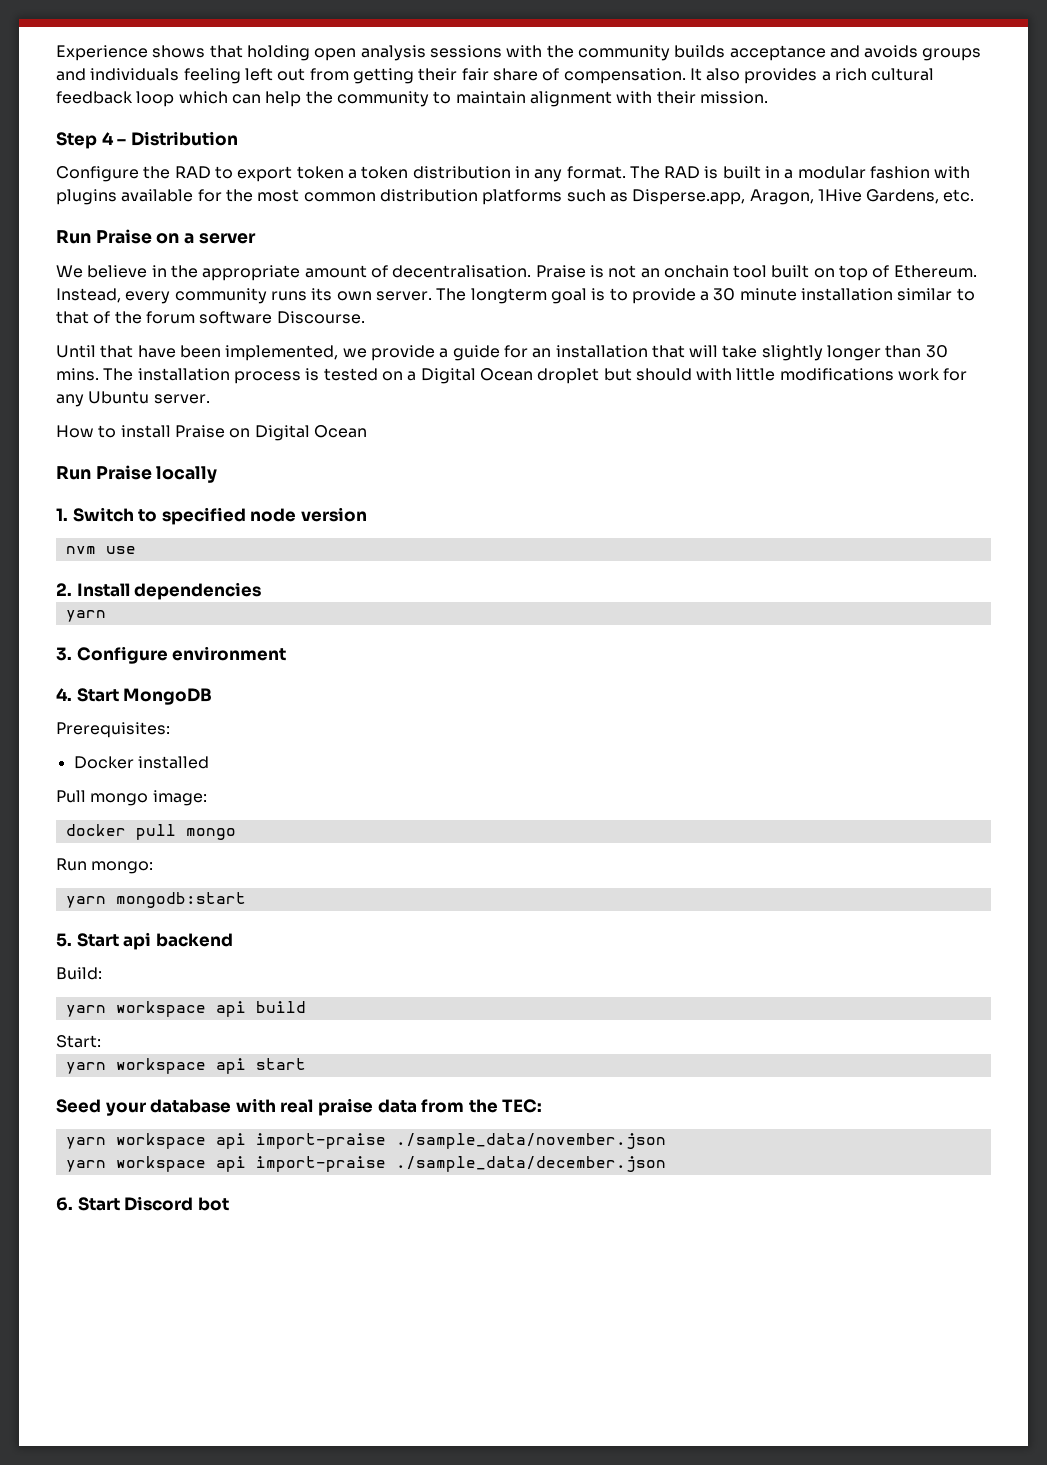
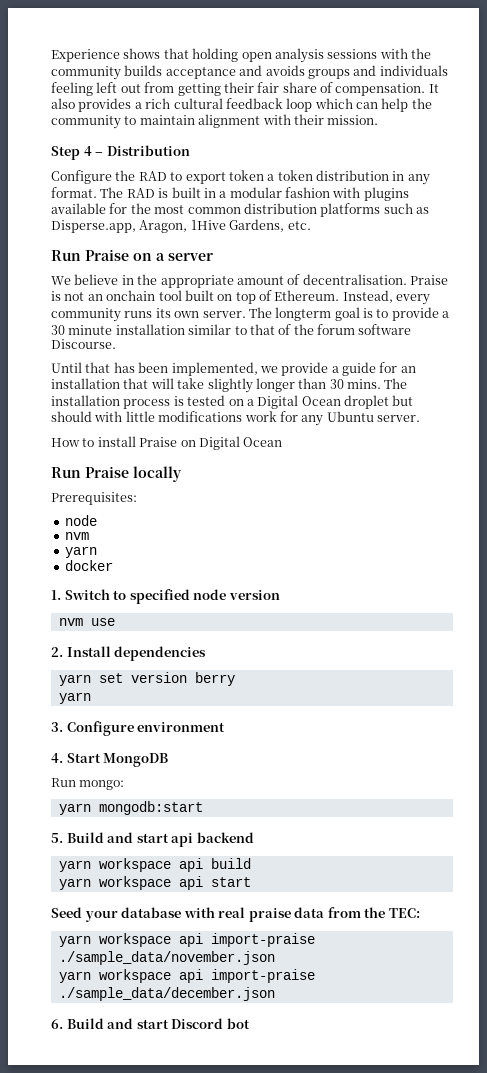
[137,345,176,358] have -> [113,362,135,373] has
(218, 474) none -> [51,492,137,505] [64,515,97,526] [64,532,89,540] [64,546,97,558] [64,560,113,571] // Prerequisites: // node // nvm // yarn // docker
(262, 591) none -> [58,672,235,686] // yarn set version berry
[56,722,170,738] [73,756,209,769] [56,790,207,806] [65,824,236,840] // Prerequisites: // Docker installed // Pull mongo image: // docker pull mongo -> (169, 760) none
[76,933,119,947] Start -> [66,832,169,843] Build and start
[56,967,102,980] // Build: -> (254, 837) none
[56,1035,101,1048] // Start: -> (251, 863) none
[77,1197,120,1211] Start -> [66,1018,169,1029] Build and start

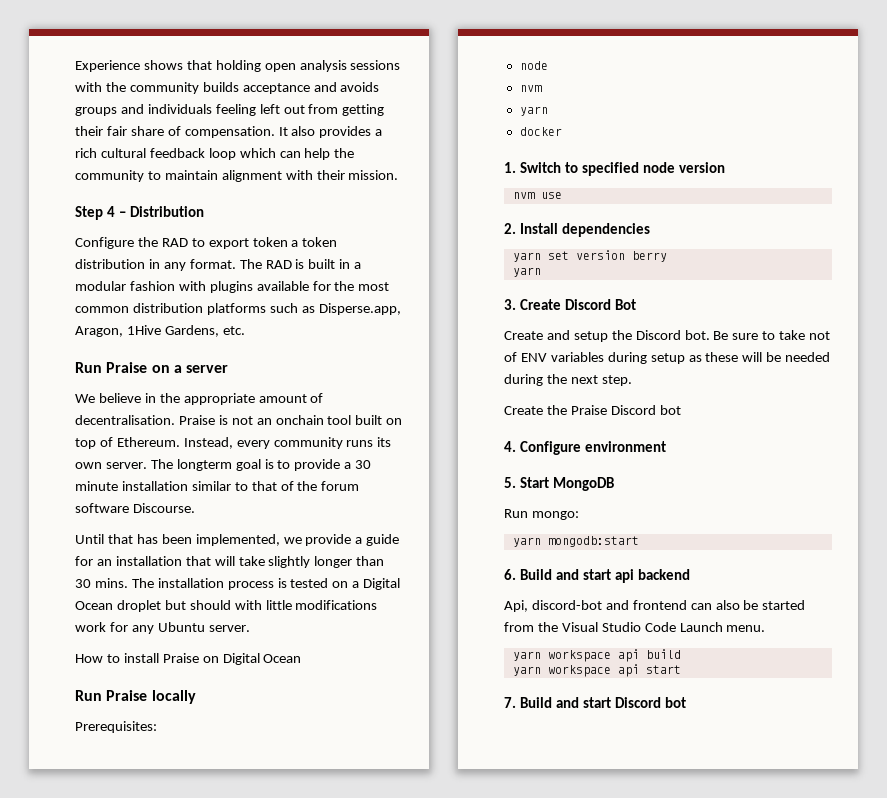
(63, 727) none -> [520,299,637,310] [504,330,831,342] [504,352,831,364] [504,374,632,386] [504,405,681,415] [504,441,516,452] Create Discord Bot // Create and setup the Discord bot. Be sure to take not of ENV variables during setup as these will be needed during the next step. // Create the Praise Discord bot // 4.
[51,753,63,763] 4. -> [504,477,516,488] 5.
[51,833,63,843] 5. -> [504,569,516,580] 6.
(254, 837) none -> [504,600,806,612] [504,622,766,632] // Api, discord-bot and frontend can also be started from the Visual Studio Code Launch menu.
[51,907,420,922] [58,933,315,947] [58,951,275,965] [58,969,315,983] [58,987,275,1001] [51,1019,63,1029] Seed your database with real praise data from the TEC: // yarn workspace api import-praise ./sample_data/november.json // yarn workspace api import-praise ./sample_data/december.json // 6. -> [504,697,516,708] 7.

